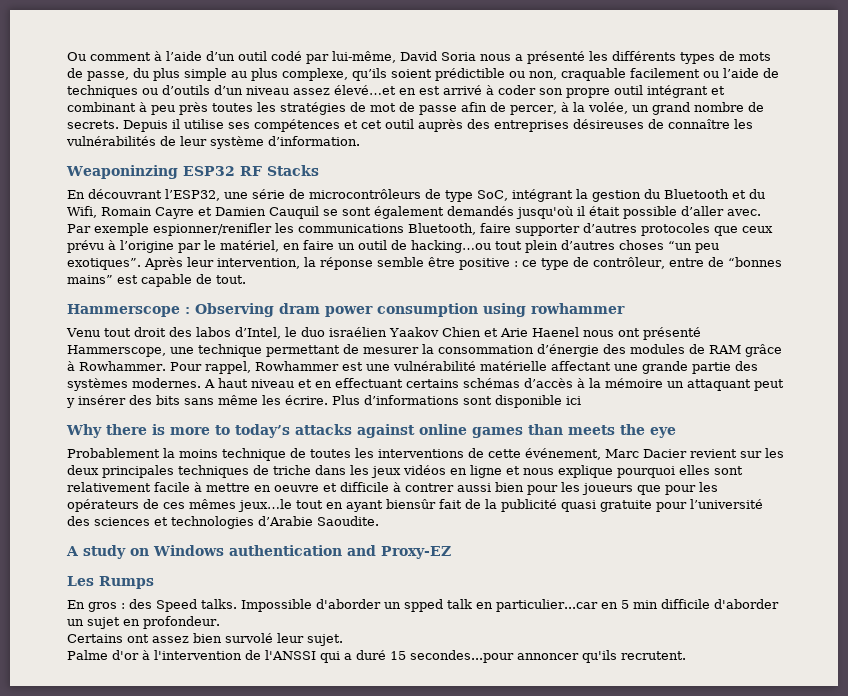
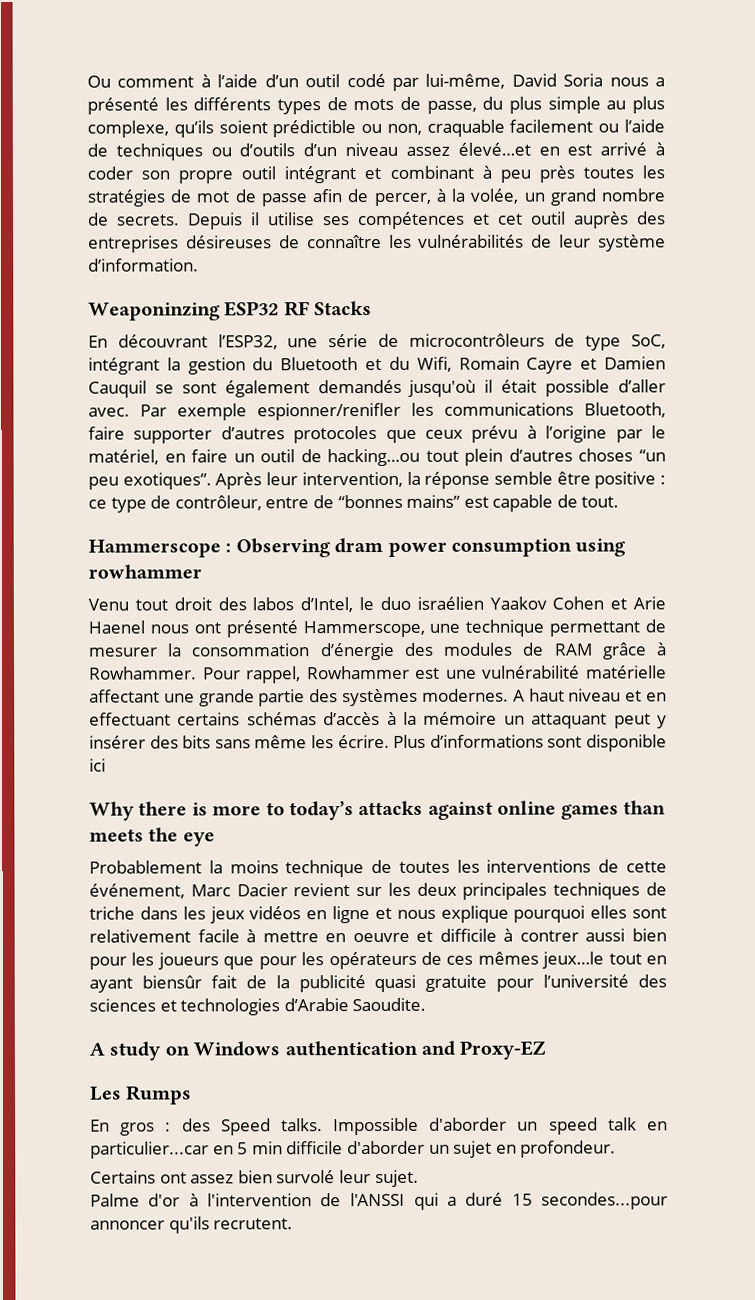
[441,327,481,337] Chien -> [552,596,605,610] Cohen
[404,599,443,612] spped -> [548,1117,598,1135] speed

